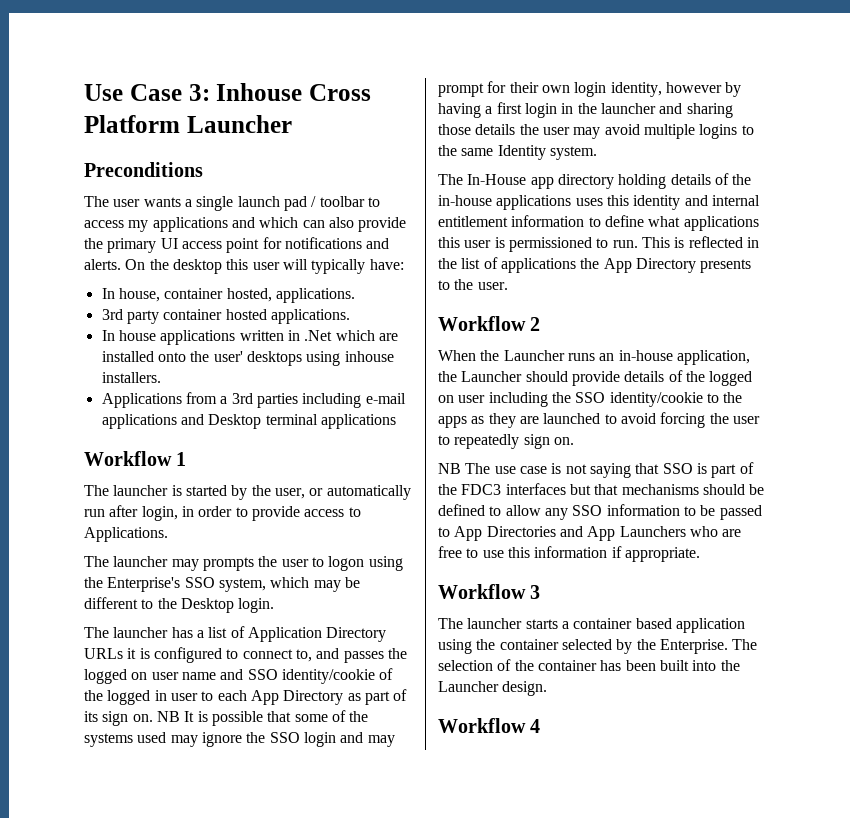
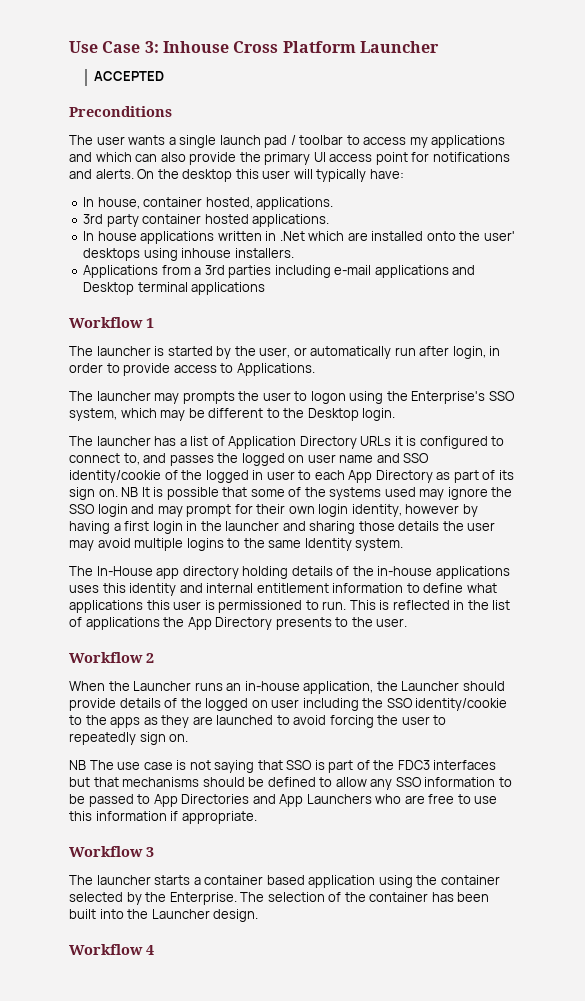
(292, 124) none -> [94,71,165,81] // ACCEPTED

